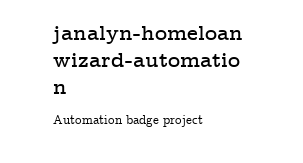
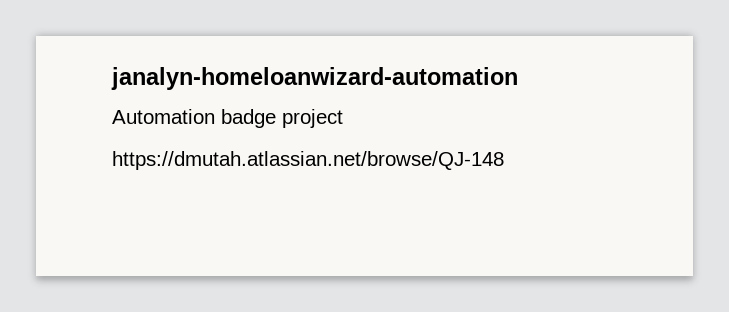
(203, 121) none -> [112,151,504,170] // https://dmutah.atlassian.net/browse/QJ-148

